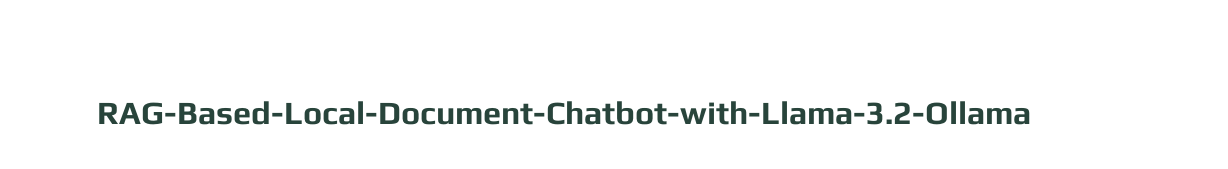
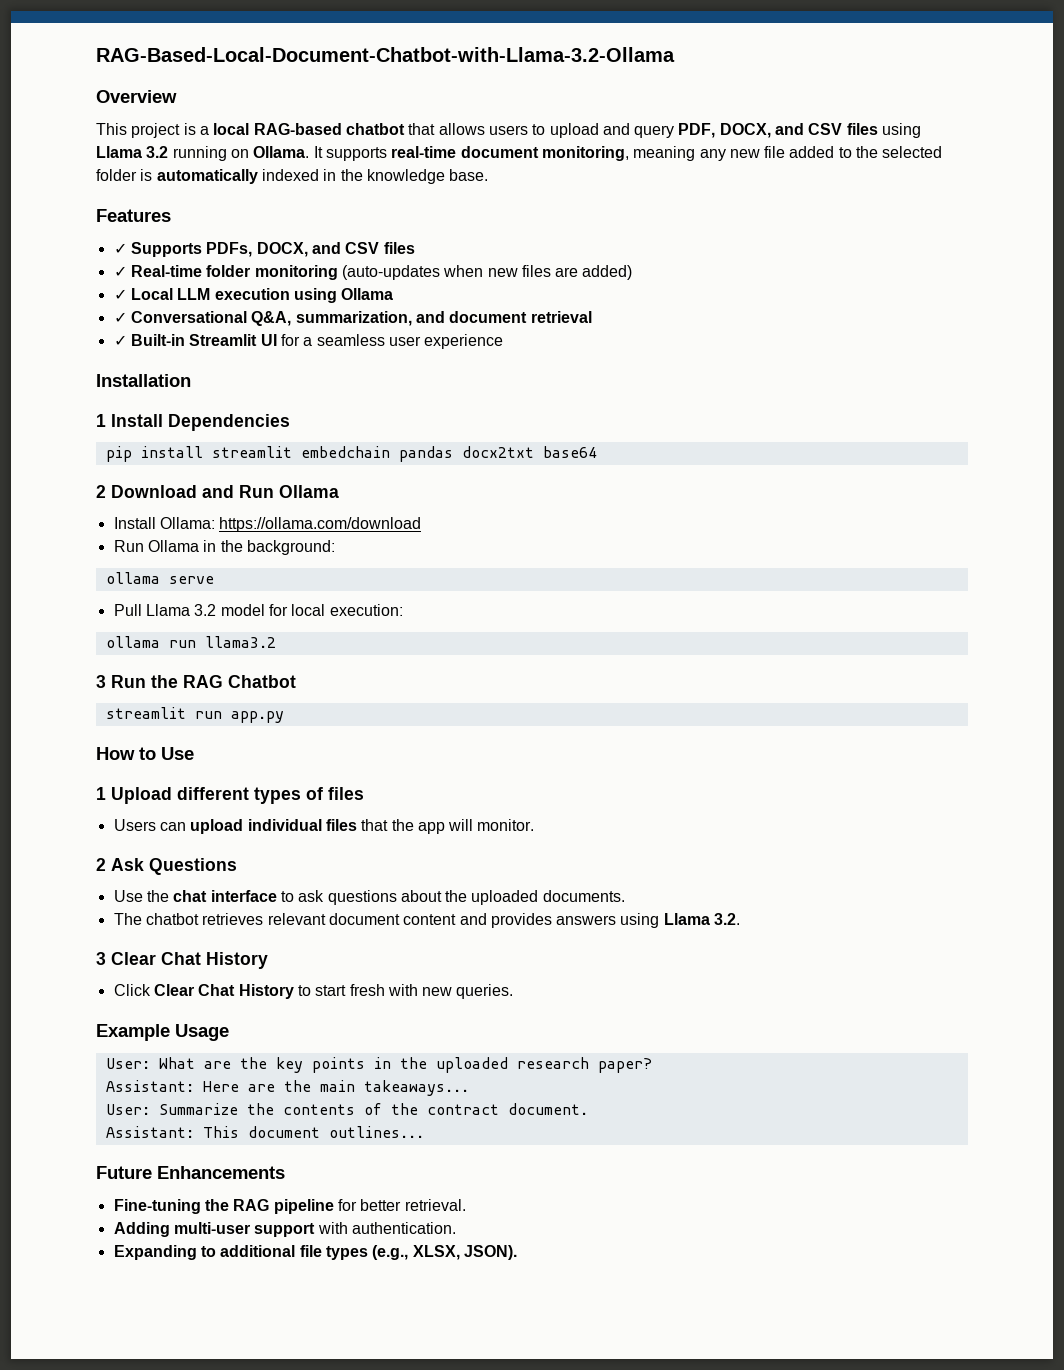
(1031, 113) none -> [96,90,177,103] [96,123,922,138] [96,146,943,161] [96,169,489,184] [96,209,171,222] [113,242,415,257] [113,265,633,280] [113,288,394,303] [113,311,592,326] [113,334,504,349] [96,374,191,387] [96,414,290,431] [105,446,597,462] [96,485,339,498] [113,517,422,532] [113,540,335,555] [105,572,214,584] [113,604,403,616] [105,636,276,648] [96,675,296,688] [105,707,284,723] [96,747,194,760] [96,787,364,804] [113,819,535,834] [96,858,237,875] [113,890,625,905] [113,913,741,928] [96,952,268,969] [113,984,514,999] [96,1024,229,1041] [105,1057,652,1073] [105,1080,469,1096] [105,1103,588,1115] [105,1126,424,1138] [96,1166,285,1179] [113,1199,466,1214] [113,1222,456,1237] [113,1245,517,1260] // Overview // This project is a local RAG-based chatbot that allows users to upload and query PDF, DOCX, and CSV files using Llama 3.2 running on Ollama. It supports real-time document monitoring, meaning any new file added to the selected folder is automatically indexed in the knowledge base. // Features // ✓ Supports PDFs, DOCX, and CSV files // ✓ Real-time folder monitoring (auto-updates when new files are added) // ✓ Local LLM execution using Ollama // ✓ Conversational Q&A, summarization, and document retrieval // ✓ Built-in Streamlit UI for a seamless user experience // Installation // 1 Install Dependencies // pip install streamlit embedchain pandas docx2txt base64 // 2 Download and Run Ollama // Install Ollama: https://ollama.com/download // Run Ollama in the background: // ollama serve // Pull Llama 3.2 model for local execution: // ollama run llama3.2 // 3 Run the RAG Chatbot // streamlit run app.py // How to Use // 1 Upload different types of files // Users can upload individual files that the app will monitor. // 2 Ask Questions // Use the chat interface to ask questions about the uploaded documents. // The chatbot retrieves relevant document content and provides answers using Llama 3.2. // 3 Clear Chat History // Click Clear Chat History to start fresh with new queries. // Example Usage // User: What are the key points in the uploaded research paper? // Assistant: Here are the main takeaways... // User: Summarize the contents of the contract document. // Assistant: This document outlines... // Future Enhancements // Fine-tuning the RAG pipeline for better retrieval. // Adding multi-user support with authentication. // Expanding to additional file types (e.g., XLSX, JSON).

